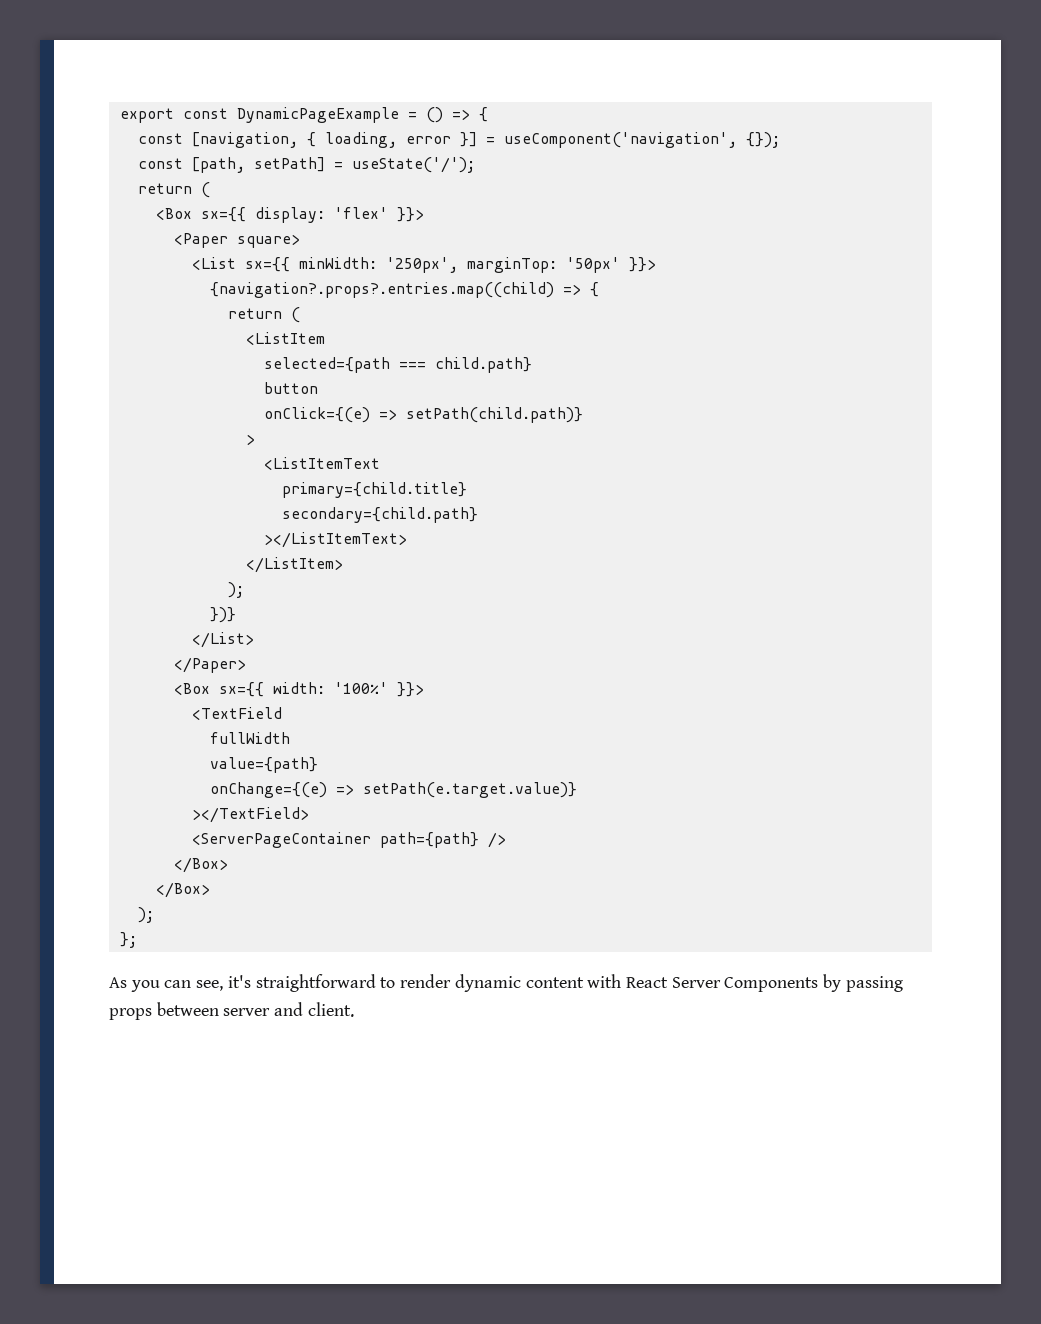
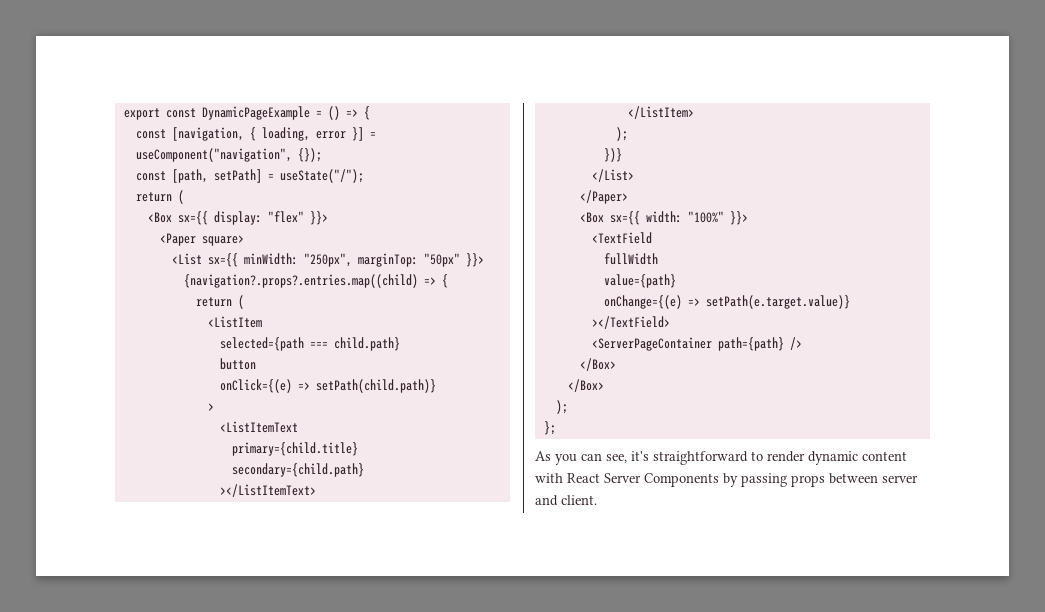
[503,132,737,148] useComponent('navigation', -> [135,148,292,162] useComponent("navigation",
[351,157,475,173] useState('/'); -> [279,169,364,183] useState("/");
[333,207,388,219] 'flex' -> [267,211,304,223] "flex"
[385,257,620,273] '250px', marginTop: '50px' -> [303,253,460,267] "250px", marginTop: "50px"
[333,682,388,694] '100%' -> [687,211,724,223] "100%"

